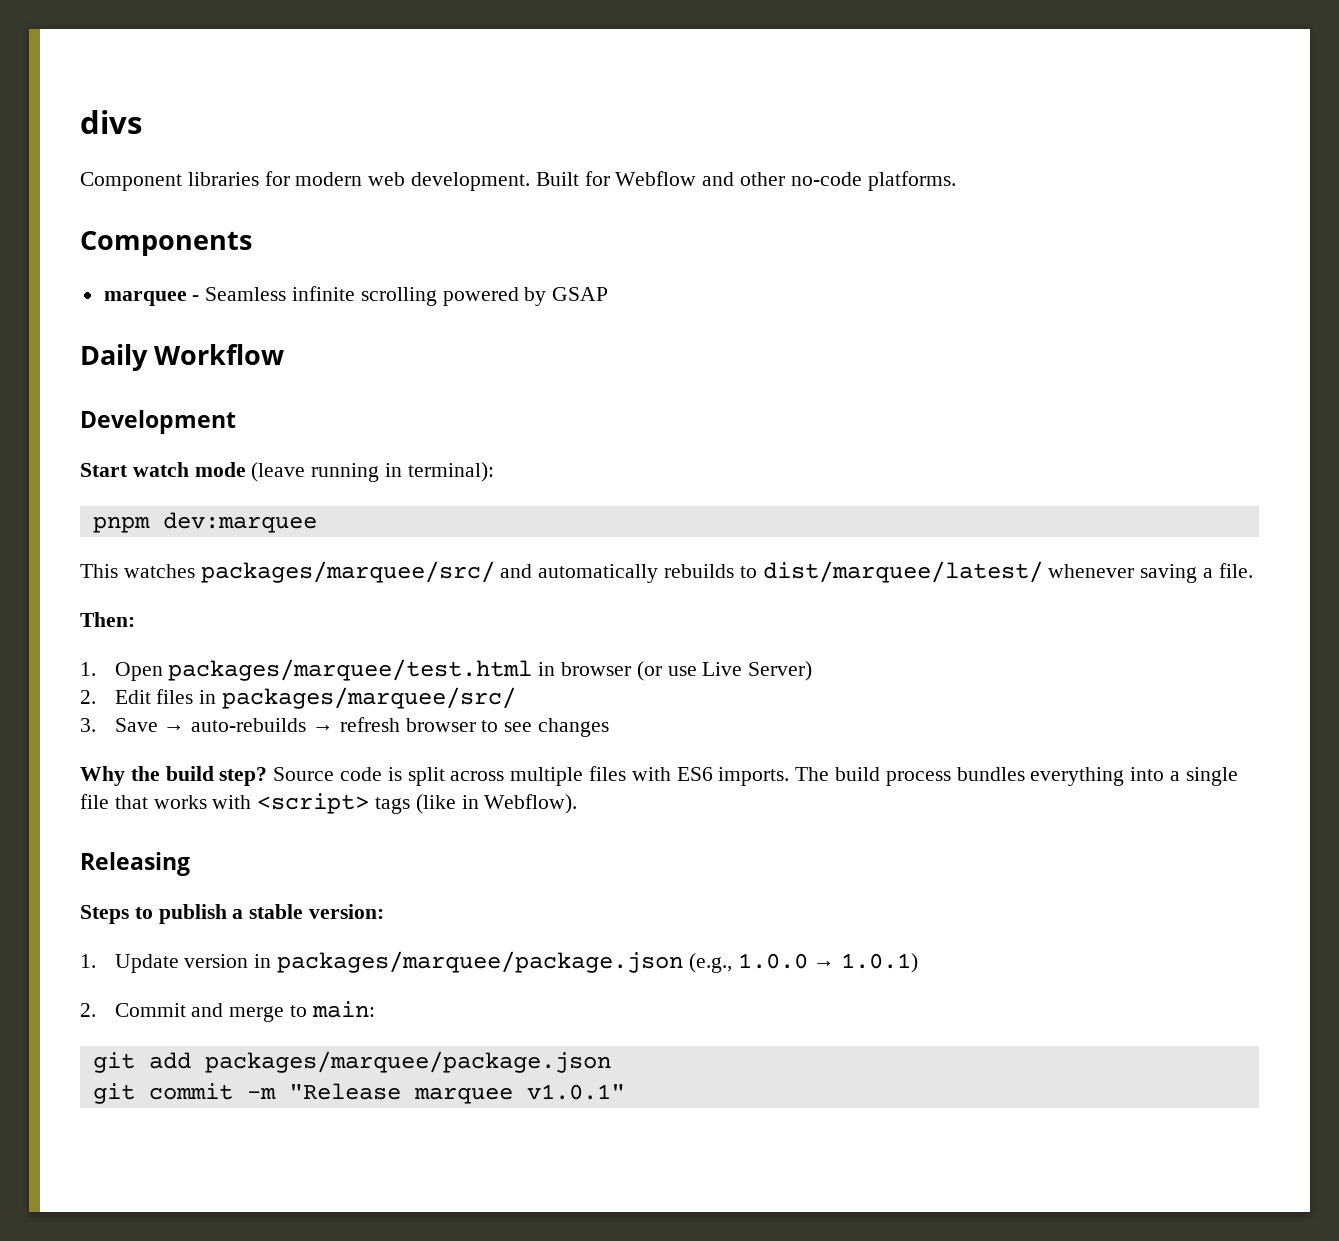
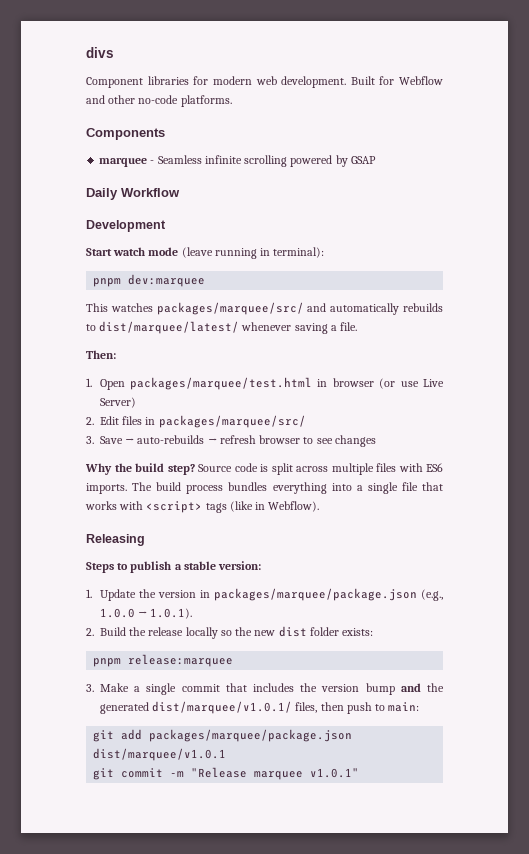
(179, 963) none -> [138,589,156,598] the
[841,953,919,973] [80,1003,285,1022] 1.0.1) // 2. Commit and merge -> [150,608,193,619] [86,626,374,639] [93,654,234,667] [86,683,444,695] [100,701,372,714] 1.0.1). // 2. Build the release locally so the new dist folder exists: // pnpm release:marquee // 3. Make a single commit that includes the version bump and the generated dist/marquee/v1.0.1/ files, then push
(611, 1062) none -> [93,748,227,761] dist/marquee/v1.0.1

